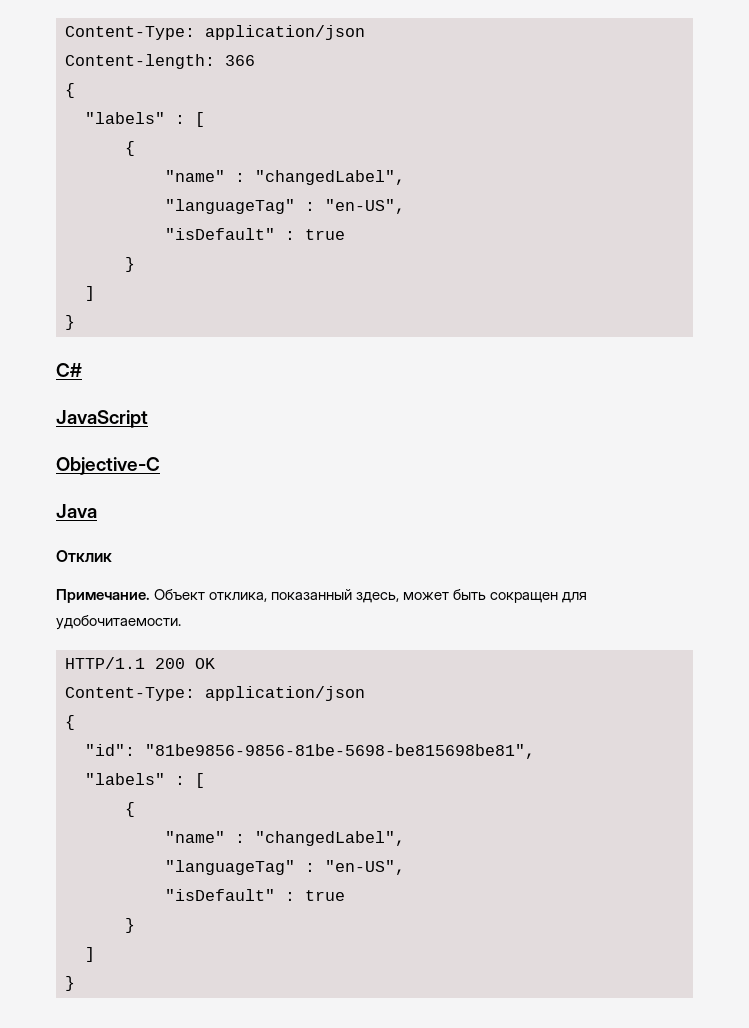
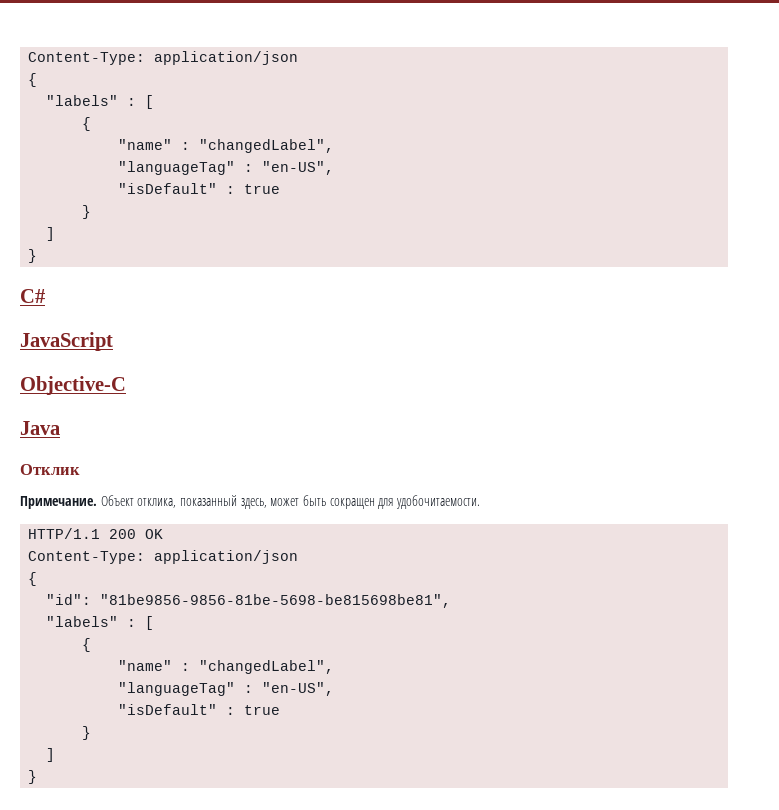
[65,25,365,40] [65,54,255,69] Content-Type: application/json // Content-length: 366 -> [28,51,299,65] Content-Type: application/json

